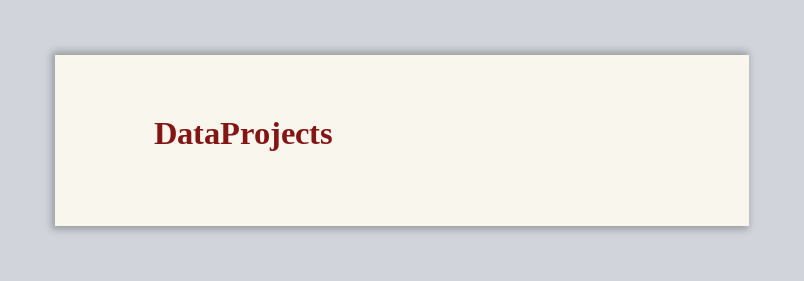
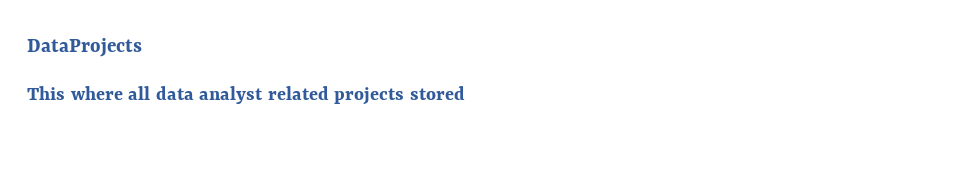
(333, 136) none -> [27,86,465,105] // This where all data analyst related projects stored

